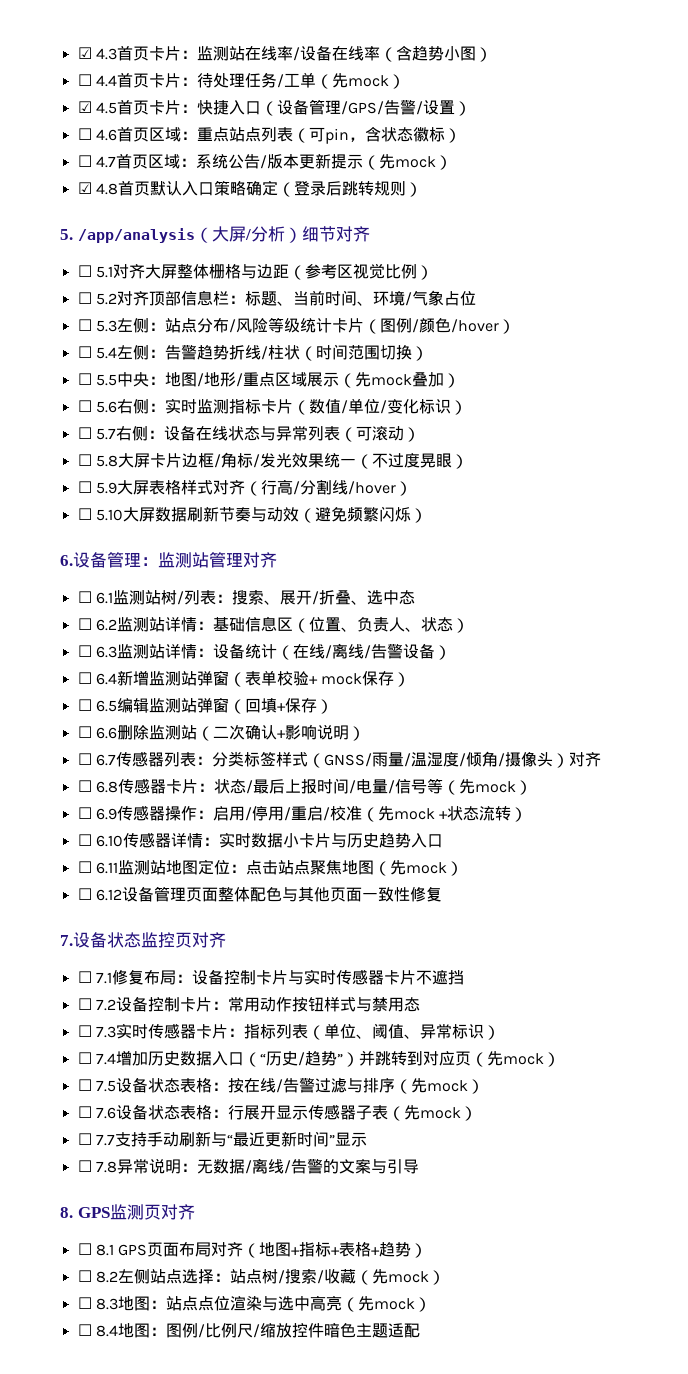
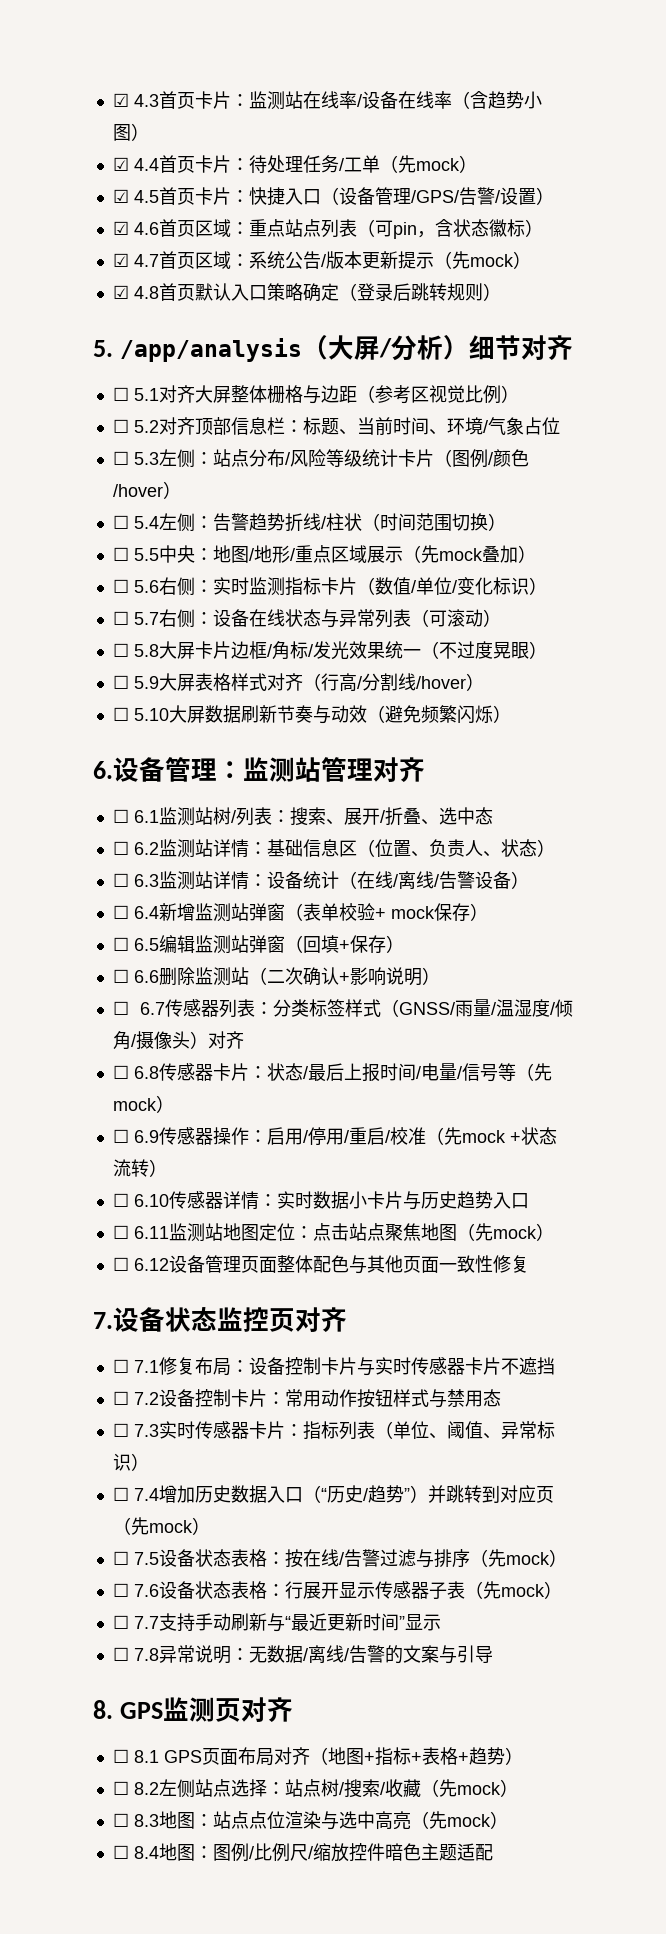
[77,74,92,86] ☐ -> [112,157,129,171] ☑
[77,128,92,140] ☐ -> [112,221,129,235] ☑
[77,155,92,167] ☐ -> [112,253,129,267] ☑

